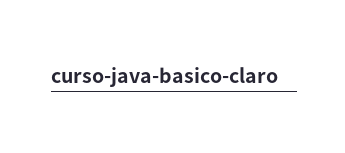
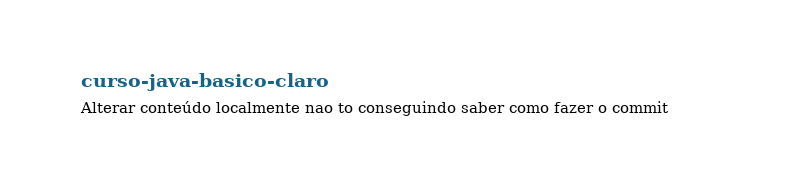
(278, 77) none -> [80,101,668,116] // Alterar conteúdo localmente nao to conseguindo saber como fazer o commit

